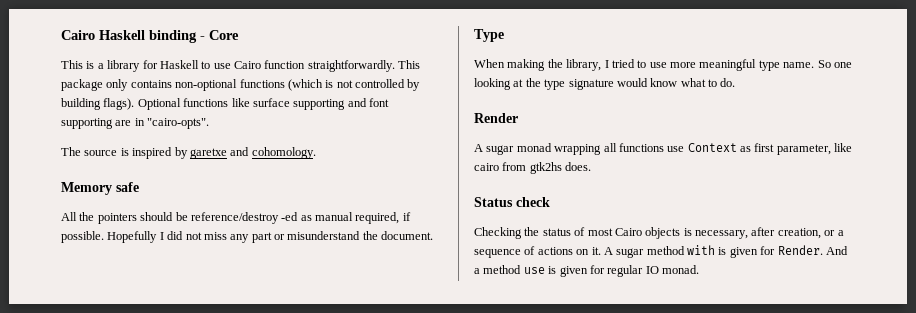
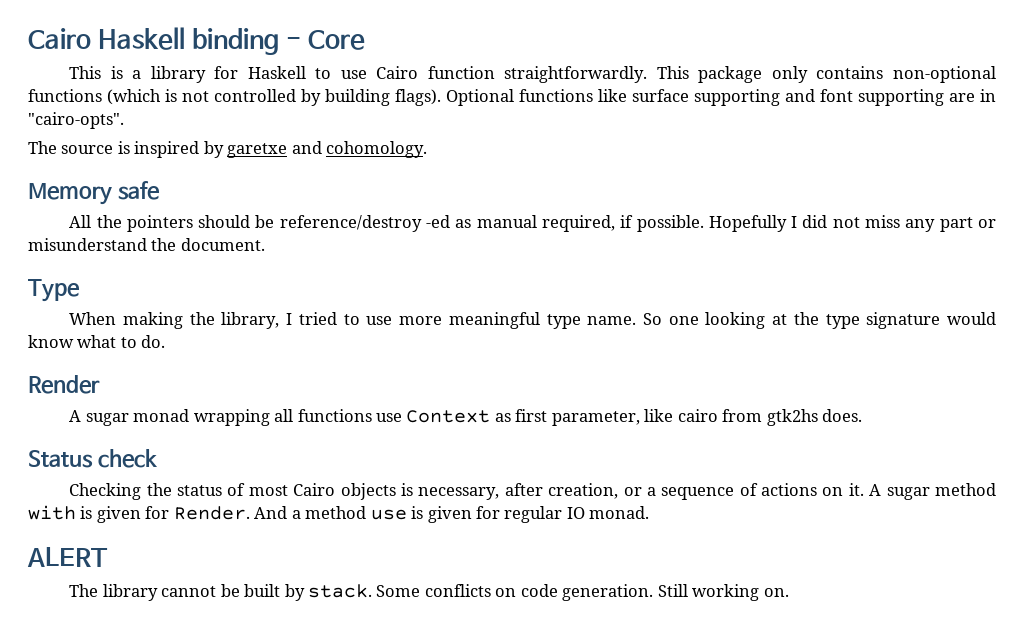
(699, 269) none -> [27,547,108,567] [69,584,789,601] // ALERT // The library cannot be built by stack. Some conflicts on code generation. Still working on.

